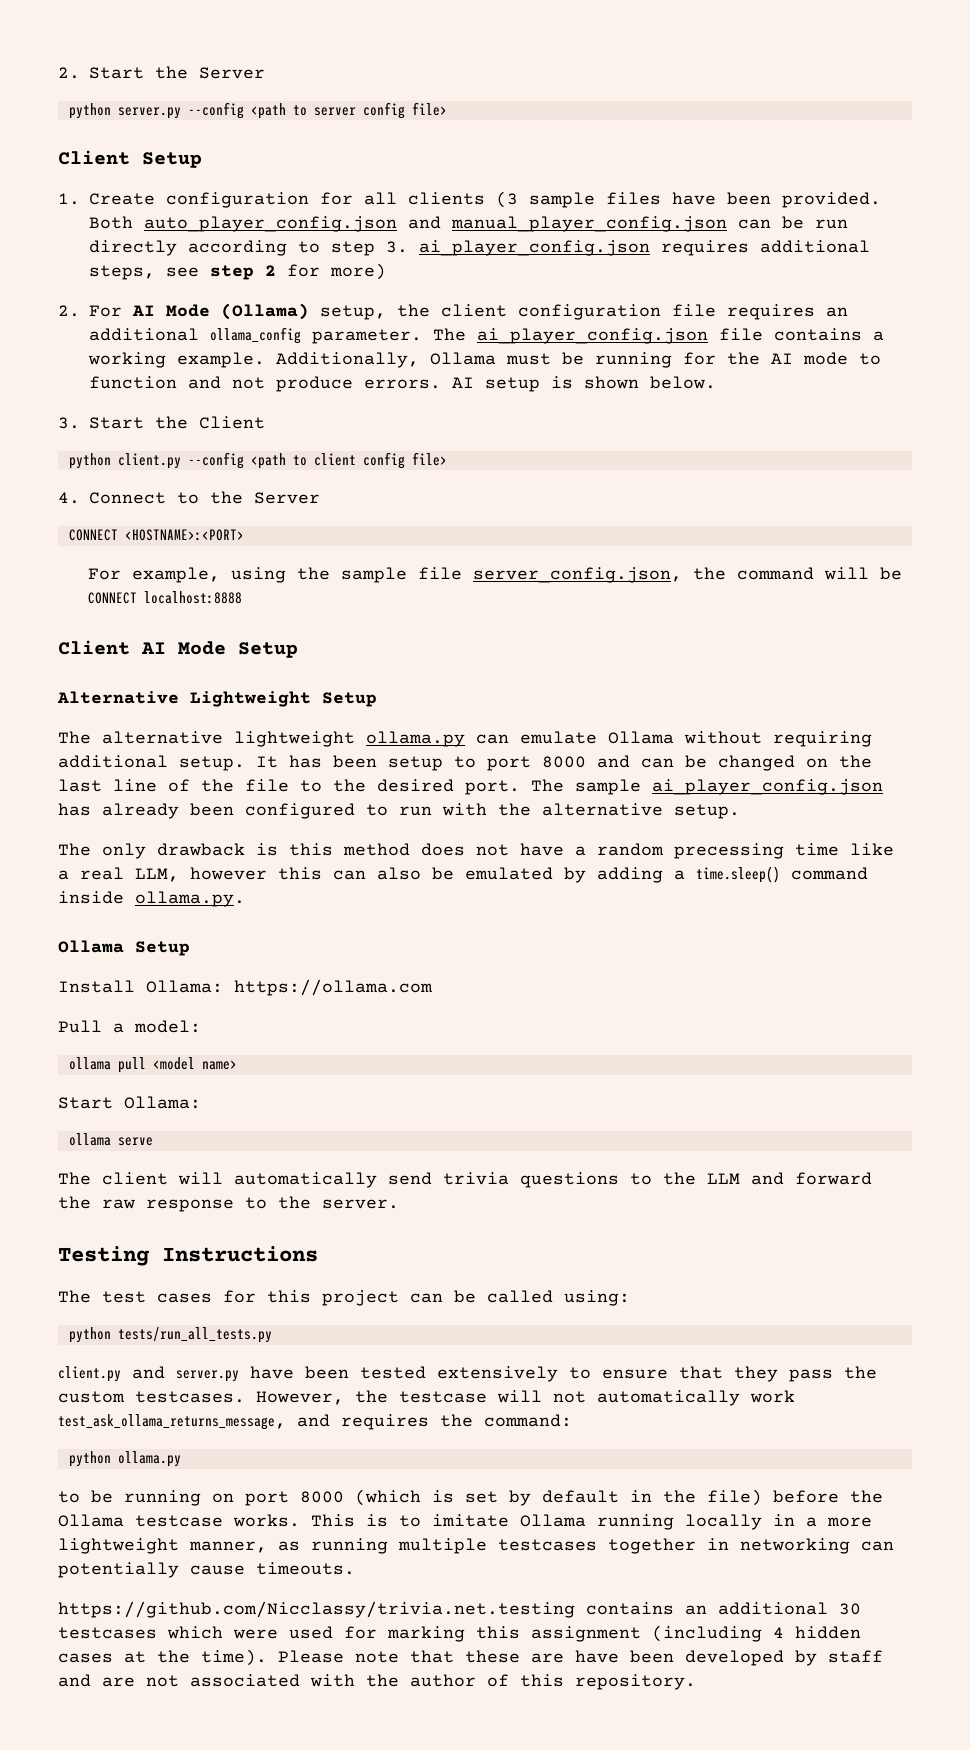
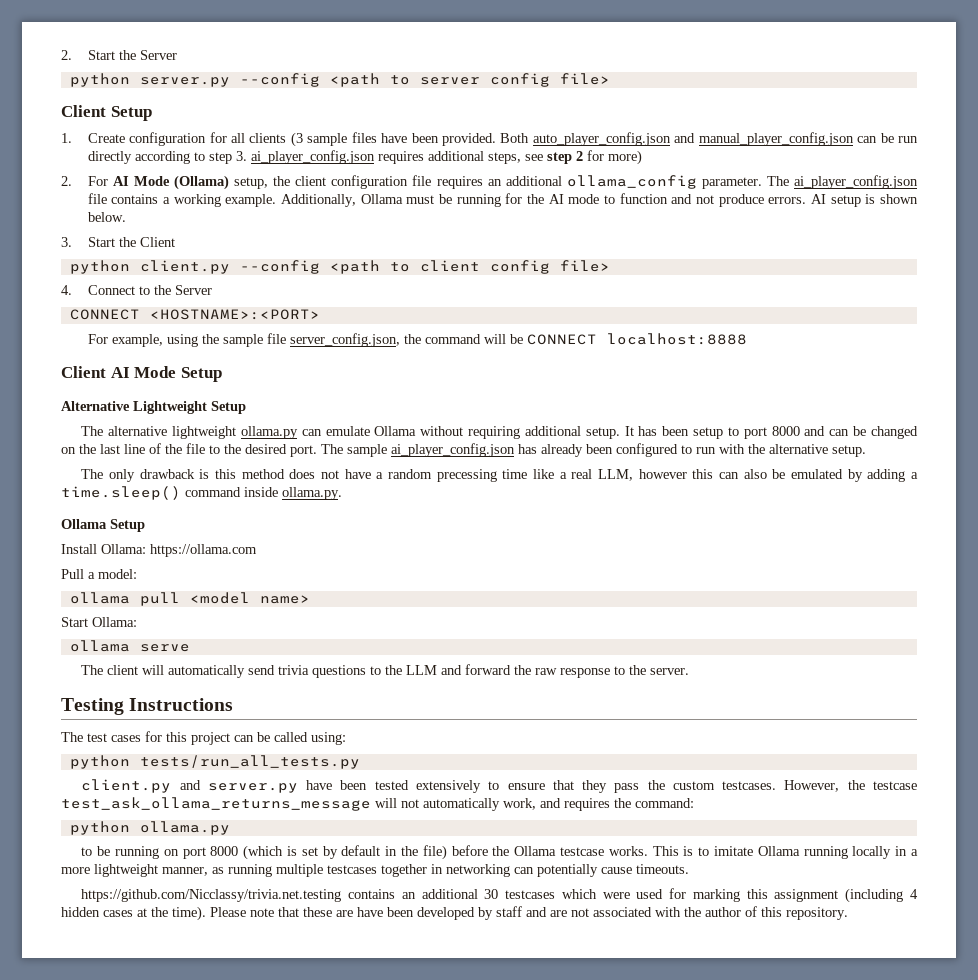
(487, 1397) none -> [61,797,371,811] test_ask_ollama_returns_message
[750,1390,795,1403] [58,1414,286,1430] work test_ask_ollama_returns_message, -> [503,798,536,810] work,

